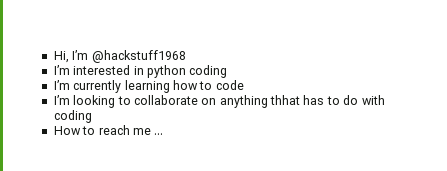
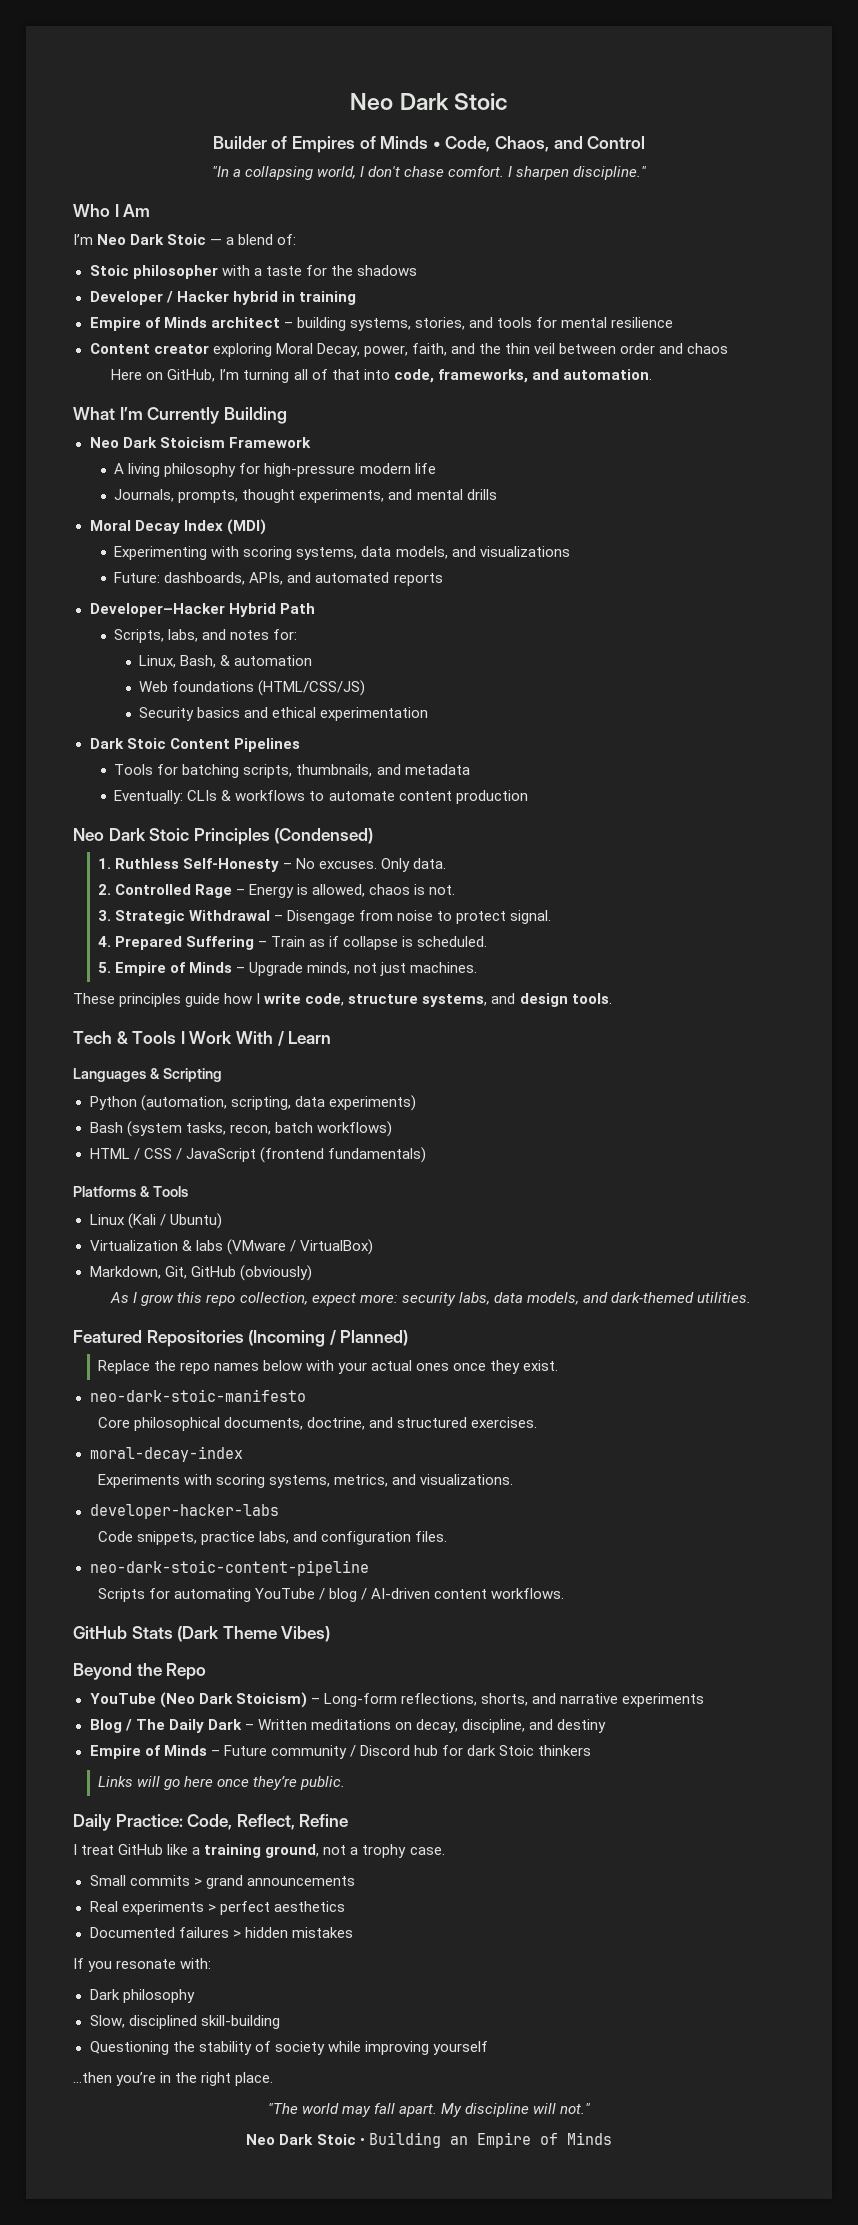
[53,50,186,63] [53,65,228,78] [53,80,244,93] [53,95,385,108] [53,110,92,123] [53,125,164,135] Hi, I’m @hackstuff1968 // I’m interested in python coding // I’m currently learning how to code // I’m looking to collaborate on anything thhat has to do with coding // How to reach me ... -> [350,93,508,110] [212,136,646,153] [211,166,647,180] [73,204,151,217] [73,234,297,245] [89,265,417,279] [89,291,356,305] [89,317,674,331] [89,343,729,357] [111,369,652,383] [73,407,287,424] [89,437,311,448] [114,463,436,477] [114,489,497,503] [89,519,266,535] [114,546,570,560] [114,572,443,586] [89,603,315,617] [114,629,298,643] [139,655,313,668] [139,680,366,696] [139,707,429,721] [89,738,300,752] [114,764,470,778] [114,790,528,804] [73,828,374,845] [97,858,447,872] [97,884,456,898] [97,910,552,924] [97,936,488,950] [97,962,478,976] [73,993,612,1007] [73,1031,332,1046] [73,1068,222,1082] [89,1095,416,1111] [89,1121,392,1137] [89,1147,426,1163] [73,1186,188,1197] [89,1213,222,1229] [89,1239,373,1255] [89,1265,312,1281] [110,1292,751,1306] [73,1330,409,1347] [97,1360,559,1374] [89,1389,306,1402] [97,1417,538,1431] [89,1446,243,1462] [97,1474,514,1488] [89,1504,279,1519] [97,1531,448,1545] [89,1560,369,1576] [97,1588,565,1602] [73,1626,331,1642] [73,1663,207,1680] [89,1692,704,1708] [89,1719,607,1733] [89,1745,592,1759] [97,1776,346,1790] [73,1814,349,1831] [73,1844,445,1858] [89,1875,355,1889] [89,1901,345,1915] [89,1927,353,1938] [73,1958,212,1972] [89,1989,195,2003] [89,2015,280,2029] [89,2041,488,2055] [73,2072,274,2086] [267,2103,591,2117] [246,2132,612,2148] Neo Dark Stoic // Builder of Empires of Minds • Code, Chaos, and Control // "In a collapsing world, I don't chase comfort. I sharpen discipline." // Who I Am // I’m Neo Dark Stoic — a blend of: // Stoic philosopher with a taste for the shadows // Developer / Hacker hybrid in training // Empire of Minds architect – building systems, stories, and tools for mental resilience // Content creator exploring Moral Decay, power, faith, and the thin veil between order and chaos // Here on GitHub, I’m turning all of that into code, frameworks, and automation. // What I’m Currently Building // Neo Dark Stoicism Framework // A living philosophy for high-pressure modern life // Journals, prompts, thought experiments, and mental drills // Moral Decay Index (MDI) // Experimenting with scoring systems, data models, and visualizations // Future: dashboards, APIs, and automated reports // Developer–Hacker Hybrid Path // Scripts, labs, and notes for: // Linux, Bash, & automation // Web foundations (HTML/CSS/JS) // Security basics and ethical experimentation // Dark Stoic Content Pipelines // Tools for batching scripts, thumbnails, and metadata // Eventually: CLIs & workflows to automate content production // Neo Dark Stoic Principles (Condensed) // 1. Ruthless Self-Honesty – No excuses. Only data. // 2. Controlled Rage – Energy is allowed, chaos is not. // 3. Strategic Withdrawal – Disengage from noise to protect signal. // 4. Prepared Suffering – Train as if collapse is scheduled. // 5. Empire of Minds – Upgrade minds, not just machines. // These principles guide how I write code, structure systems, and design tools. // Tech & Tools I Work With / Learn // Languages & Scripting // Python (automation, scripting, data experiments) // Bash (system tasks, recon, batch workflows) // HTML / CSS / JavaScript (frontend fundamentals) // Platforms & Tools // Linux (Kali / Ubuntu) // Virtualization & labs (VMware / VirtualBox) // Markdown, Git, GitHub (obviously) // As I grow this repo collection, expect more: security labs, data models, and dark-themed utilities. // Featured Repositories (Incoming / Planned) // Replace the repo names below with your actual ones once they exist. // neo-dark-stoic-manifesto // Core philosophical documents, doctrine, and structured exercises. // moral-decay-index // Experiments with scoring systems, metrics, and visualizations. // developer-hacker-labs // Code snippets, practice labs, and configuration files. // neo-dark-stoic-content-pipeline // Scripts for automating YouTube / blog / AI-driven content workflows. // GitHub Stats (Dark Theme Vibes) // Beyond the Repo // YouTube (Neo Dark Stoicism) – Long-form reflections, shorts, and narrative experiments // Blog / The Daily Dark – Written meditations on decay, discipline, and destiny // Empire of Minds – Future community / Discord hub for dark Stoic thinkers // Links will go here once they’re public. // Daily Practice: Code, Reflect, Refine // I treat GitHub like a training ground, not a trophy case. // Small commits > grand announcements // Real experiments > perfect aesthetics // Documented failures > hidden mistakes // If you resonate with: // Dark philosophy // Slow, disciplined skill-building // Questioning the stability of society while improving yourself // …then you’re in the right place. // "The world may fall apart. My discipline will not." // Neo Dark Stoic • Building an Empire of Minds

